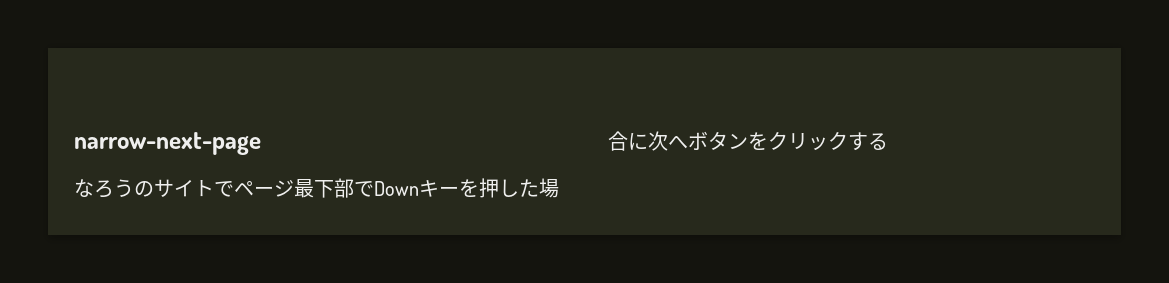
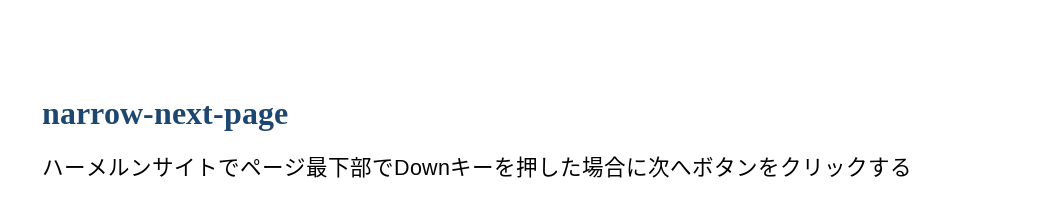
[74,179,154,198] なろうの -> [42,159,152,176] ハーメルン

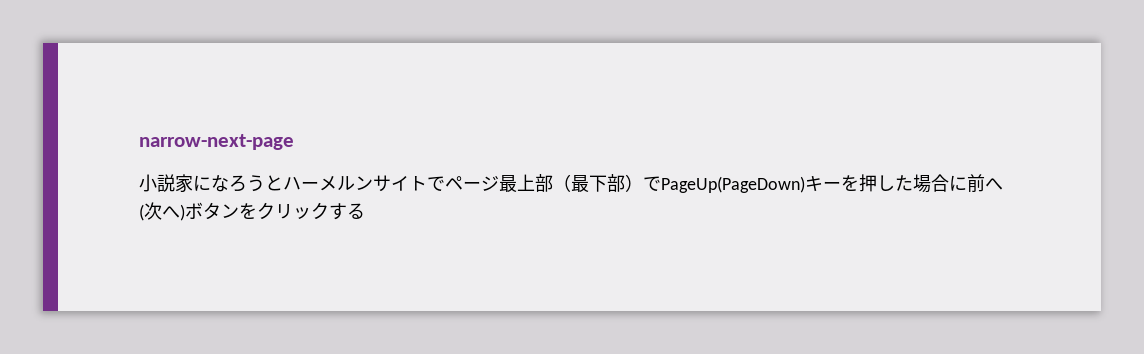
(288, 118) none -> [139,174,283,193] 小説家になろうと
[328,157,450,178] 下部でDown -> [517,174,805,193] 上部（最下部）でPageUp(PageDown)
[648,156,692,178] 次へ -> [967,174,1003,192] [139,202,185,221] 前へ(次へ)

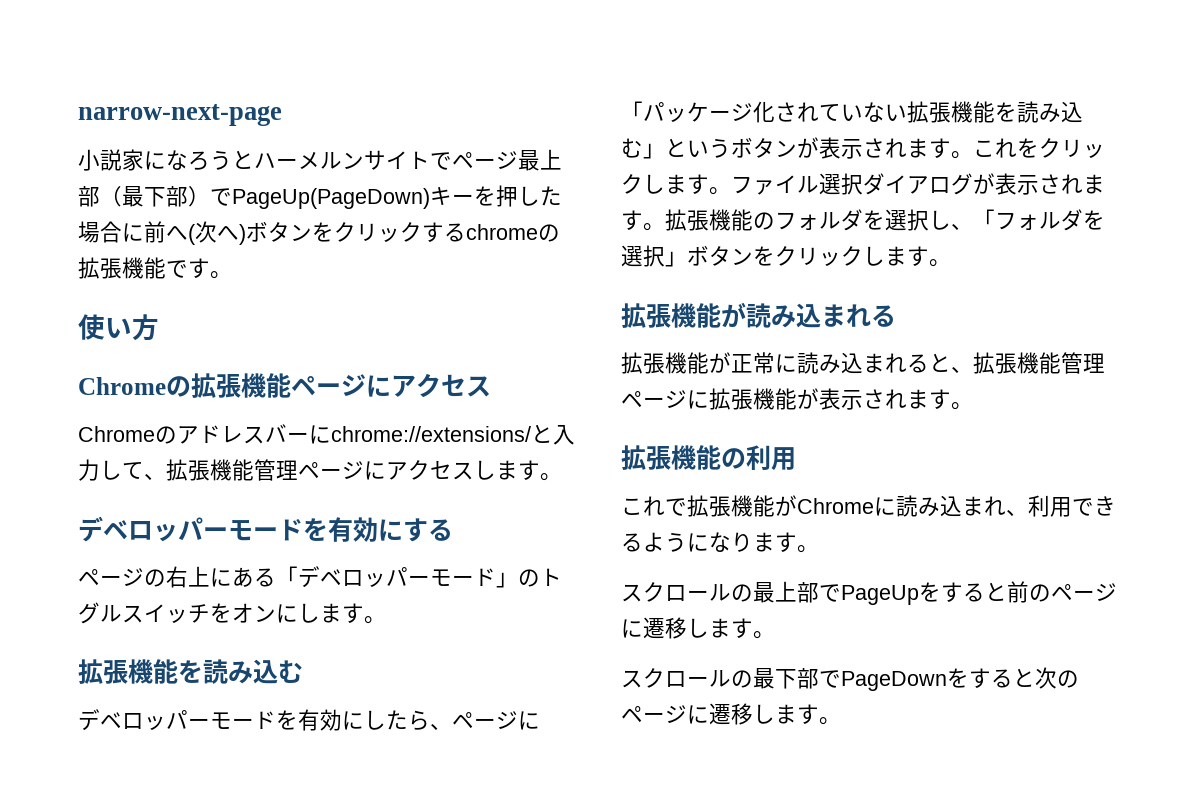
(365, 211) none -> [466,224,560,242] [78,257,232,279] [78,314,159,341] [78,373,491,398] [78,424,575,445] [78,459,562,481] [78,516,453,542] [78,566,562,588] [78,602,386,624] [78,659,303,684] [78,709,540,731] [621,101,1083,123] [621,137,1105,159] [621,173,1105,195] [621,209,1105,231] [621,245,951,267] [621,302,896,328] [621,352,1105,374] [621,388,973,410] [621,445,796,471] [621,495,1116,517] [621,532,819,553] [621,581,1117,605] [621,617,775,639] [621,667,1079,691] [621,703,841,725] chromeの拡張機能です。 // 使い方 // Chromeの拡張機能ページにアクセス // Chromeのアドレスバーにchrome://extensions/と入力して、拡張機能管理ページにアクセスします。 // デベロッパーモードを有効にする // ページの右上にある「デベロッパーモード」のトグルスイッチをオンにします。 // 拡張機能を読み込む // デベロッパーモードを有効にしたら、ページに「パッケージ化されていない拡張機能を読み込む」というボタンが表示されます。これをクリックします。ファイル選択ダイアログが表示されます。拡張機能のフォルダを選択し、「フォルダを選択」ボタンをクリックします。 // 拡張機能が読み込まれる // 拡張機能が正常に読み込まれると、拡張機能管理ページに拡張機能が表示されます。 // 拡張機能の利用 // これで拡張機能がChromeに読み込まれ、利用できるようになります。 // スクロールの最上部でPageUpをすると前のページに遷移します。 // スクロールの最下部でPageDownをすると次のページに遷移します。

